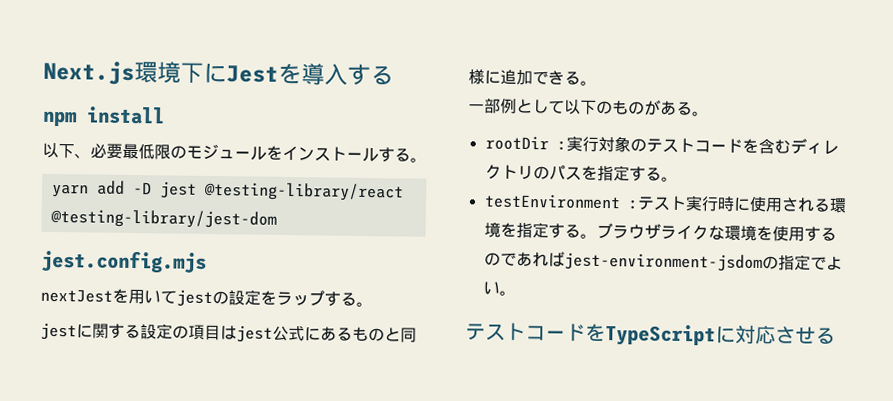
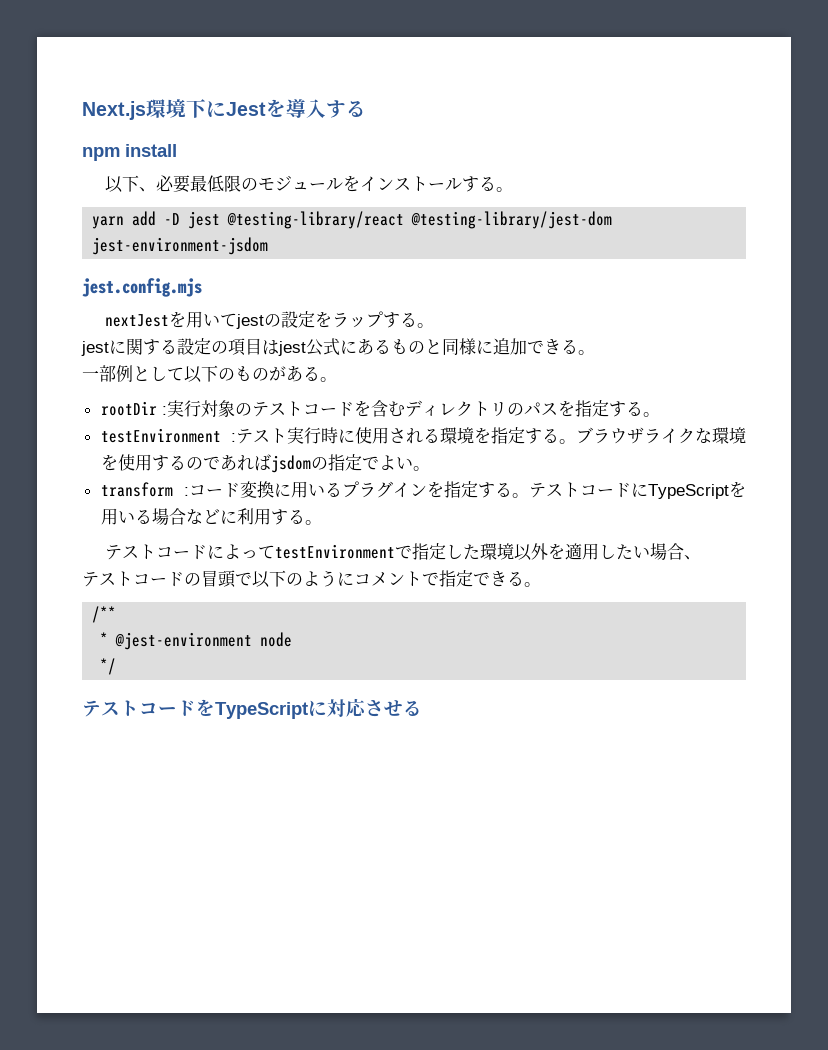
(277, 218) none -> [92,237,269,255] jest-environment-jsdom
[563,252,763,273] jest-environment-jsdom -> [270,455,311,473] jsdom
(516, 293) none -> [100,481,746,499] [100,508,322,525] [104,543,701,561] [82,570,541,588] [92,606,117,623] [100,632,293,650] [100,658,117,675] // transform :コード変換に用いるプラグインを指定する。テストコードにTypeScriptを用いる場合などに利用する。 // テストコードによってtestEnvironmentで指定した環境以外を適用したい場合、 // テストコードの冒頭で以下のようにコメントで指定できる。 // /** // * @jest-environment node // */

